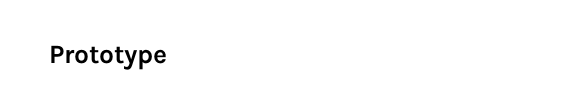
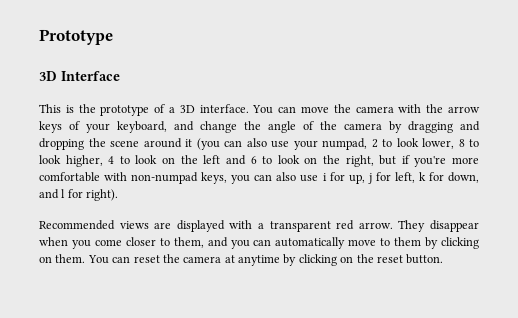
(167, 57) none -> [39,71,120,81] [39,104,481,116] [39,121,480,133] [39,138,479,150] [39,155,479,167] [39,172,479,184] [39,189,119,201] [39,220,480,232] [39,237,479,249] [39,254,444,266] // 3D Interface // This is the prototype of a 3D interface. You can move the camera with the arrow keys of your keyboard, and change the angle of the camera by dragging and dropping the scene around it (you can also use your numpad, 2 to look lower, 8 to look higher, 4 to look on the left and 6 to look on the right, but if you're more comfortable with non-numpad keys, you can also use i for up, j for left, k for down, and l for right). // Recommended views are displayed with a transparent red arrow. They disappear when you come closer to them, and you can automatically move to them by clicking on them. You can reset the camera at anytime by clicking on the reset button.

